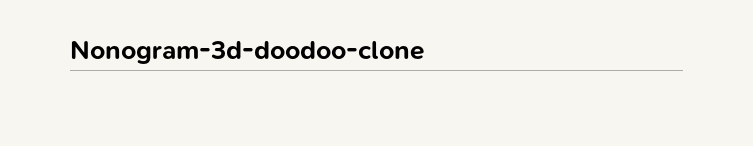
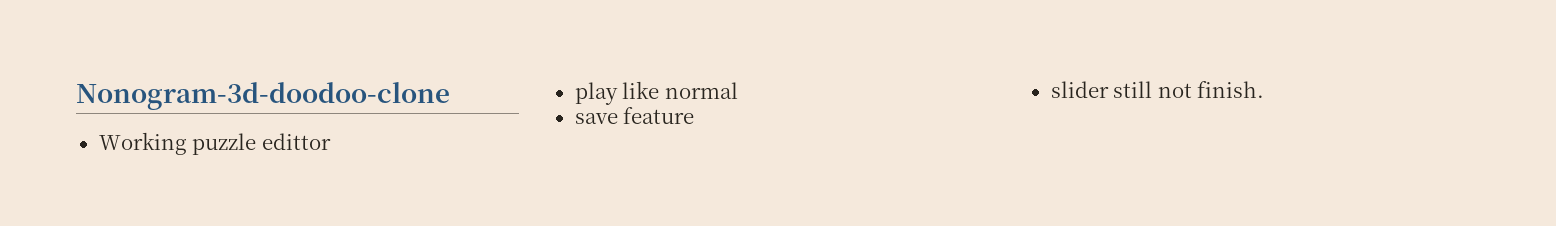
(424, 52) none -> [98,132,331,155] [574,81,738,105] [574,107,695,124] [1050,81,1265,98] // Working puzzle edittor // play like normal // save feature // slider still not finish.

